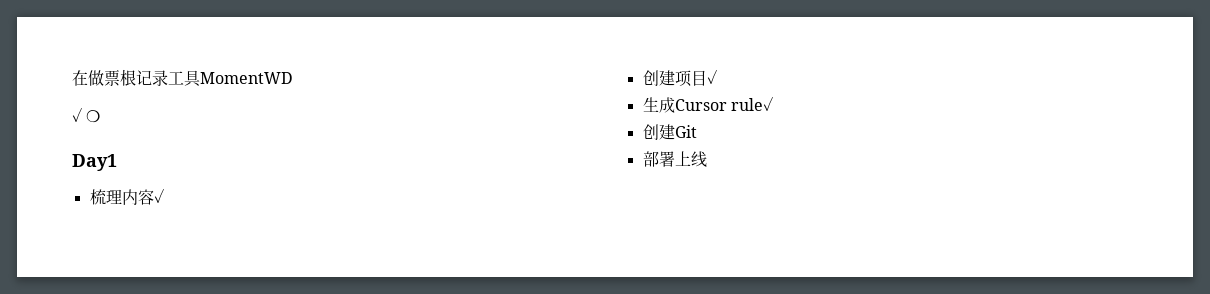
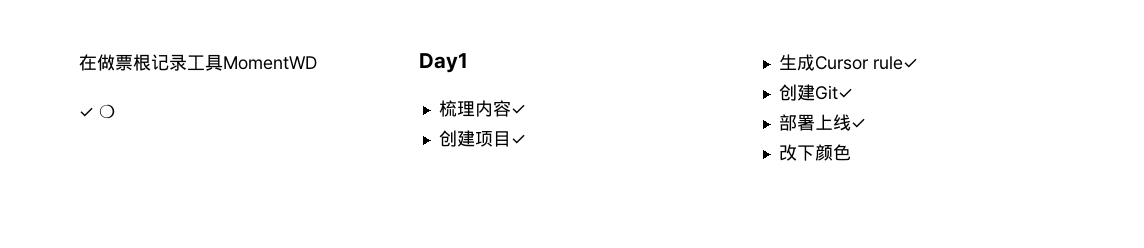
[674,125,697,138] Git -> [814,85,853,100] Git✓
(707, 159) none -> [850,118,866,129] [778,144,851,161] ✓ // 改下颜色

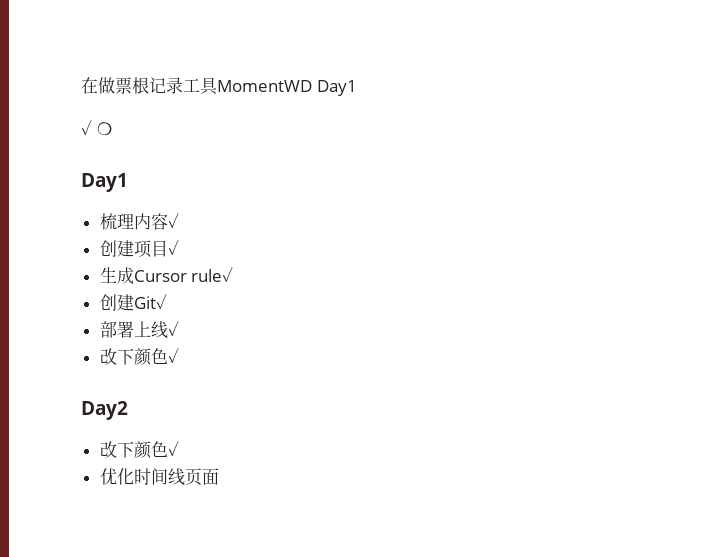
(317, 63) none -> [316,80,357,96] Day1
(851, 152) none -> [167,348,179,363] [81,401,128,420] [99,441,179,459] [99,468,219,486] ✓ // Day2 // 改下颜色✓ // 优化时间线页面

